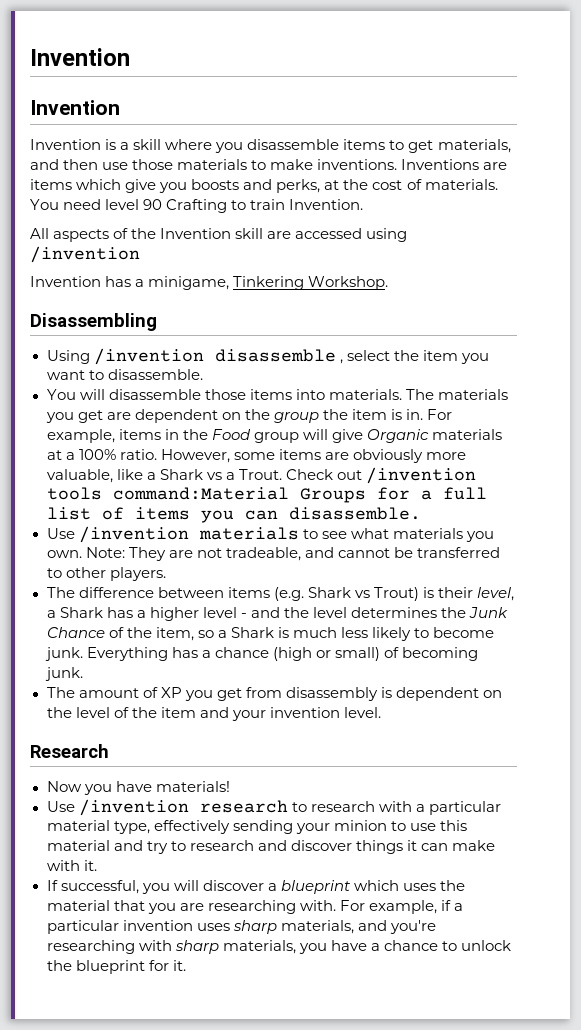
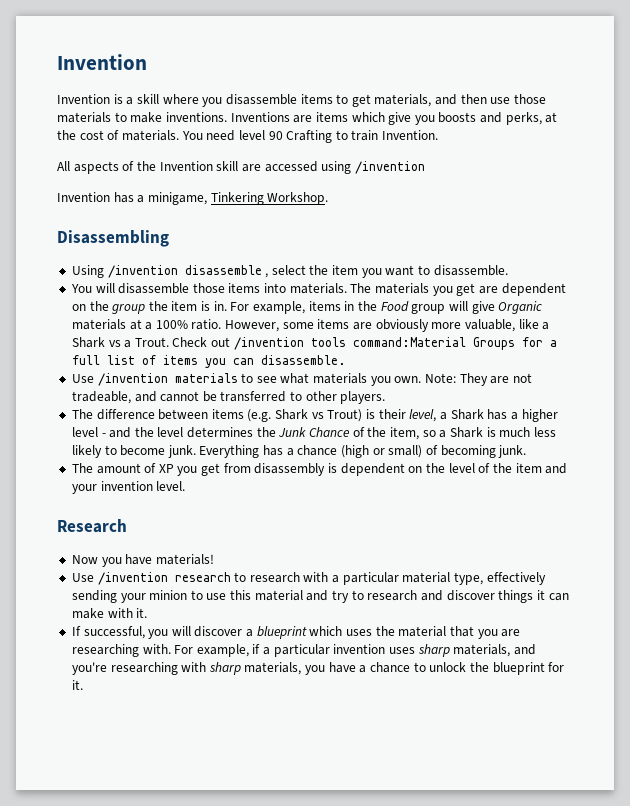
[30,48,130,66] [30,100,120,115] [30,139,101,150] Invention // Invention // Invention -> [57,54,147,70] [57,94,110,104] Invention // Invention

